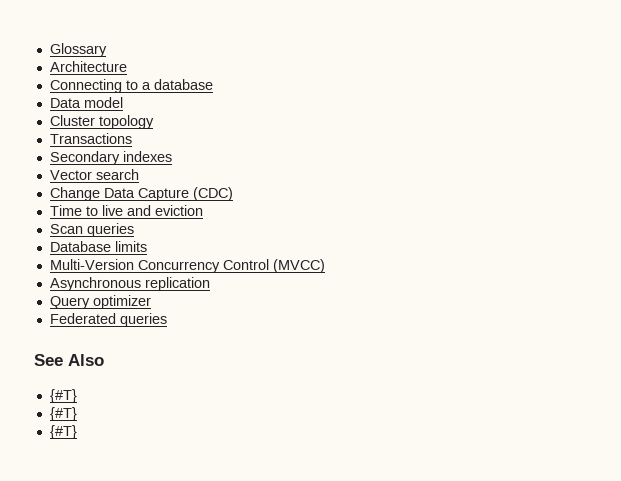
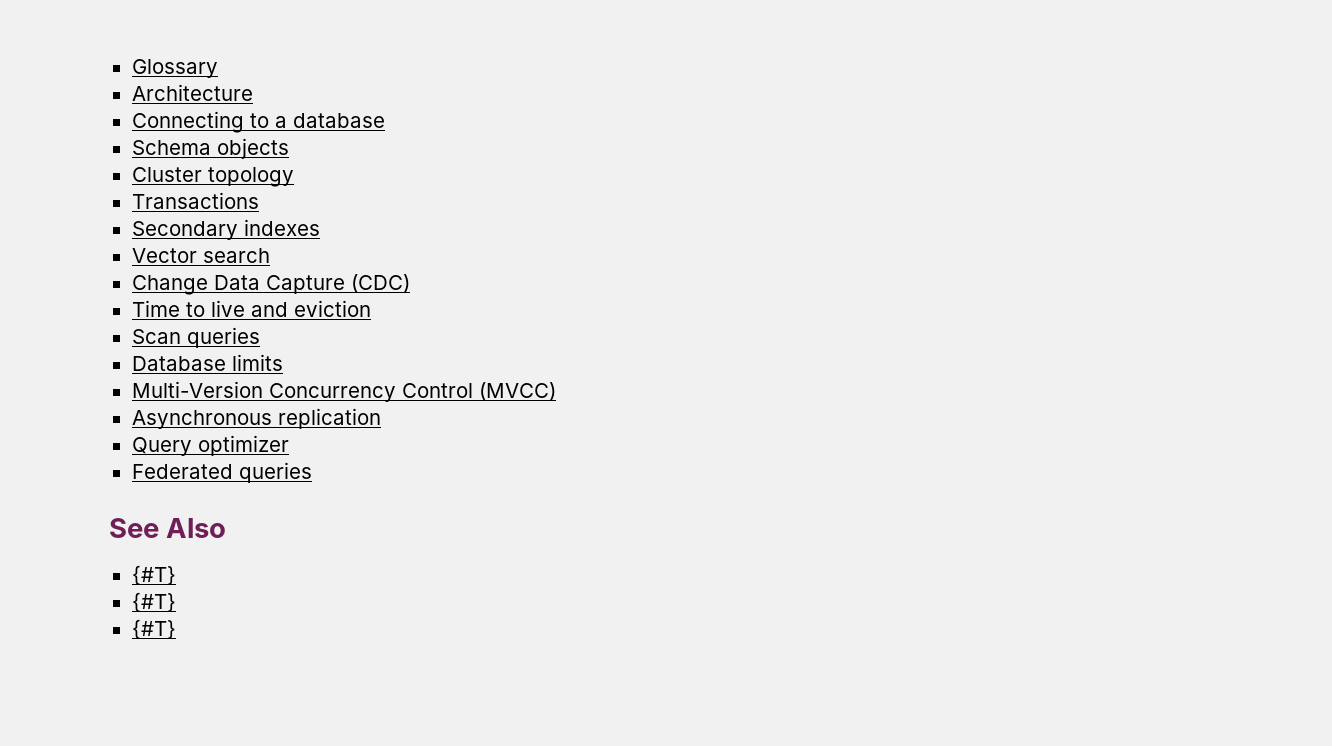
[49,97,123,108] Data model -> [131,138,289,159] Schema objects

